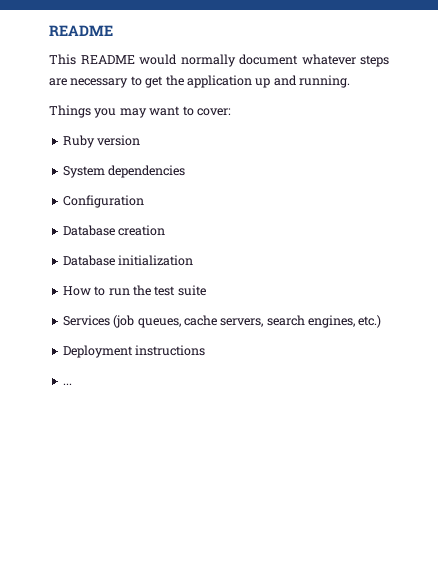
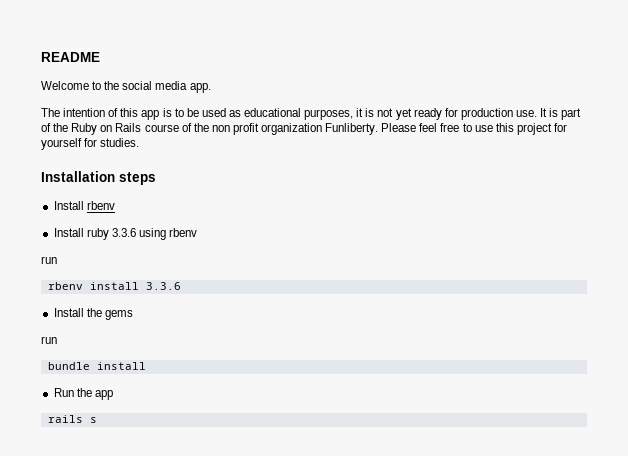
[49,54,389,67] [49,75,350,88] [49,105,231,118] [62,135,141,148] [62,165,186,178] [62,195,144,208] [62,225,166,236] [62,255,194,266] [62,285,206,296] [62,315,382,328] [62,345,206,358] [62,383,72,385] This README would normally document whatever steps are necessary to get the application up and running. // Things you may want to cover: // Ruby version // System dependencies // Configuration // Database creation // Database initialization // How to run the test suite // Services (job queues, cache servers, search engines, etc.) // Deployment instructions // ... -> [41,81,211,93] [41,108,582,120] [41,123,567,135] [41,138,140,150] [41,171,156,185] [53,201,115,210] [53,228,198,240] [41,256,57,264] [47,282,181,290] [53,308,133,320] [41,336,57,344] [47,362,146,370] [53,388,113,400] [47,415,97,423] Welcome to the social media app. // The intention of this app is to be used as educational purposes, it is not yet ready for production use. It is part of the Ruby on Rails course of the non profit organization Funliberty. Please feel free to use this project for yourself for studies. // Installation steps // Install rbenv // Install ruby 3.3.6 using rbenv // run // rbenv install 3.3.6 // Install the gems // run // bundle install // Run the app // rails s

